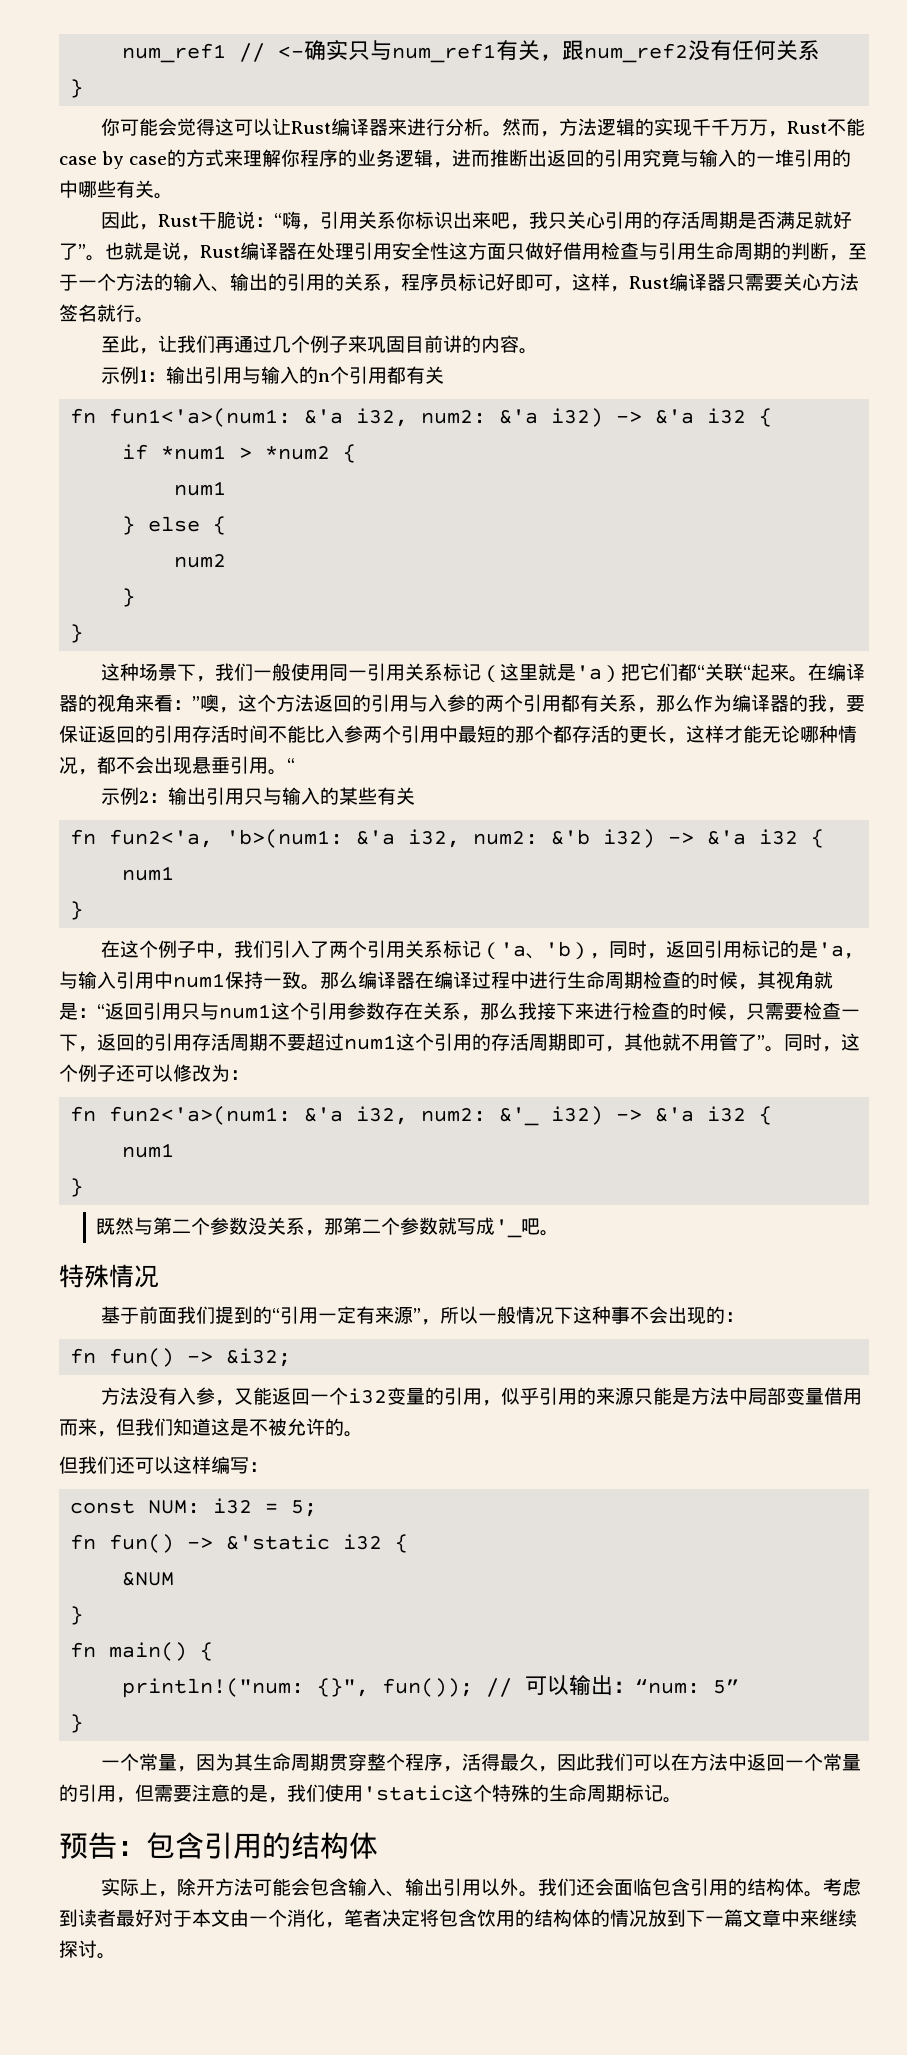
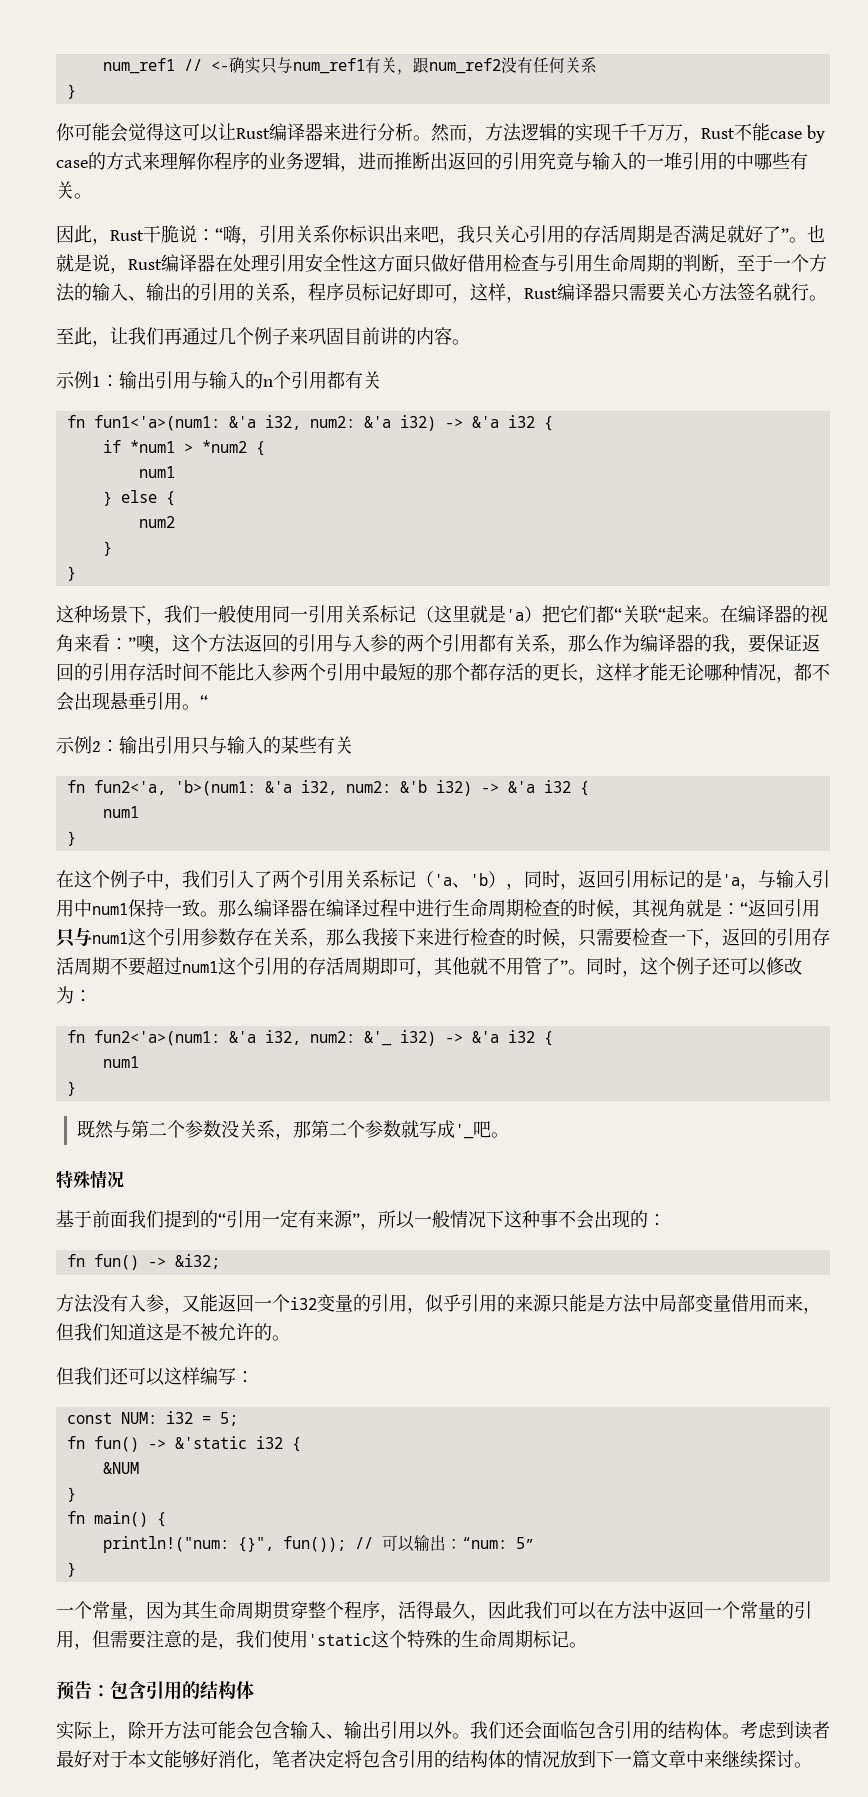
[230,1909,287,1927] 由一个 -> [164,1750,218,1768] 能够好
[477,1909,496,1927] 饮 -> [398,1750,416,1768] 引

